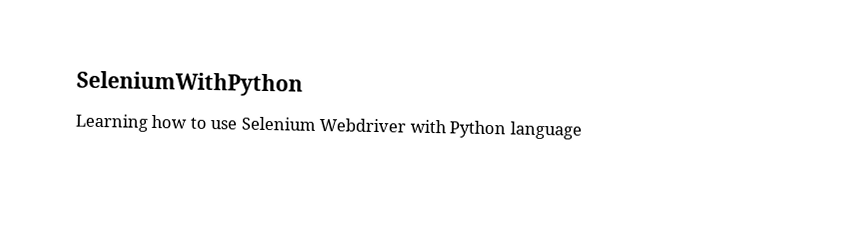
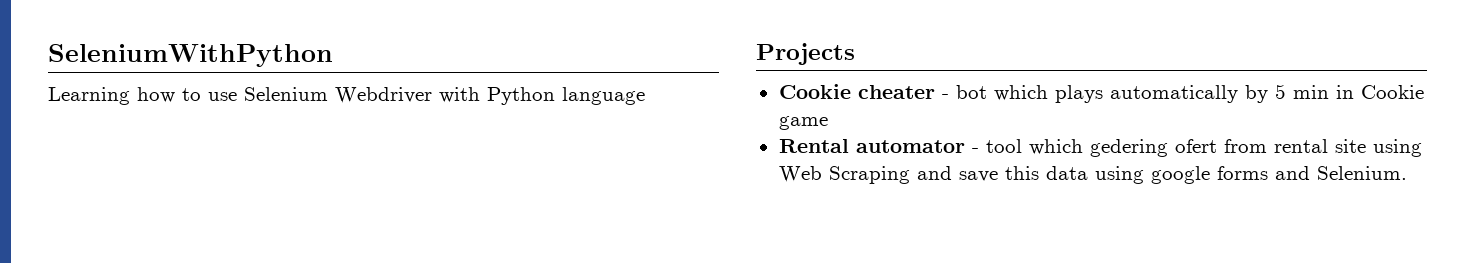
(582, 130) none -> [756,43,855,65] [778,84,1424,103] [778,116,828,130] [778,139,1422,157] [778,166,1407,184] // Projects // Cookie cheater - bot which plays automatically by 5 min in Cookie game // Rental automator - tool which gedering ofert from rental site using Web Scraping and save this data using google forms and Selenium.

